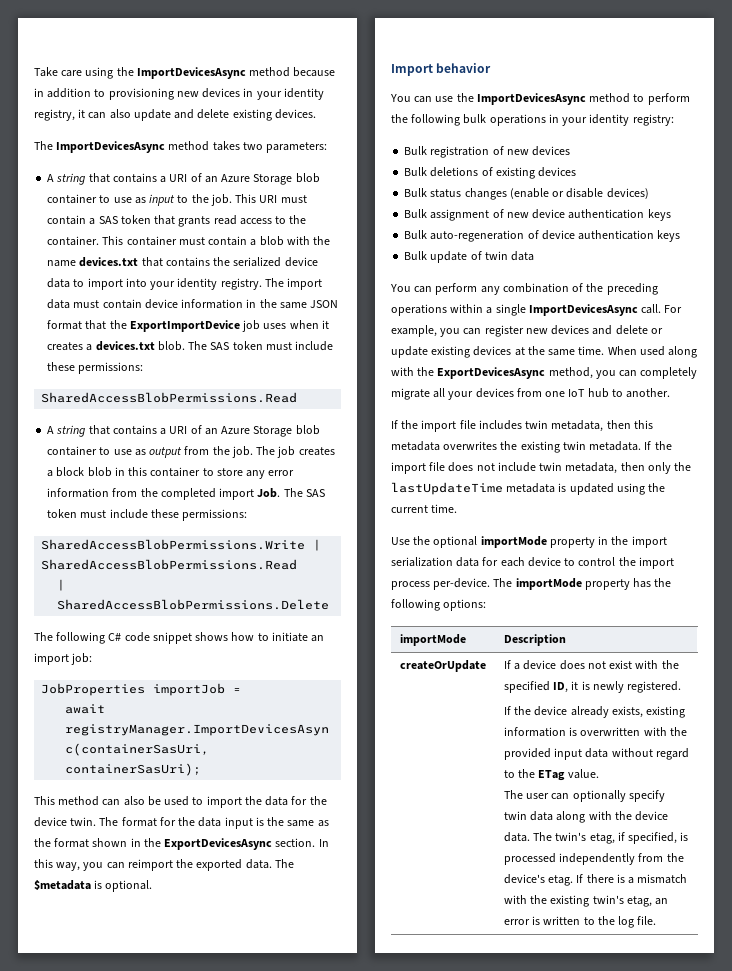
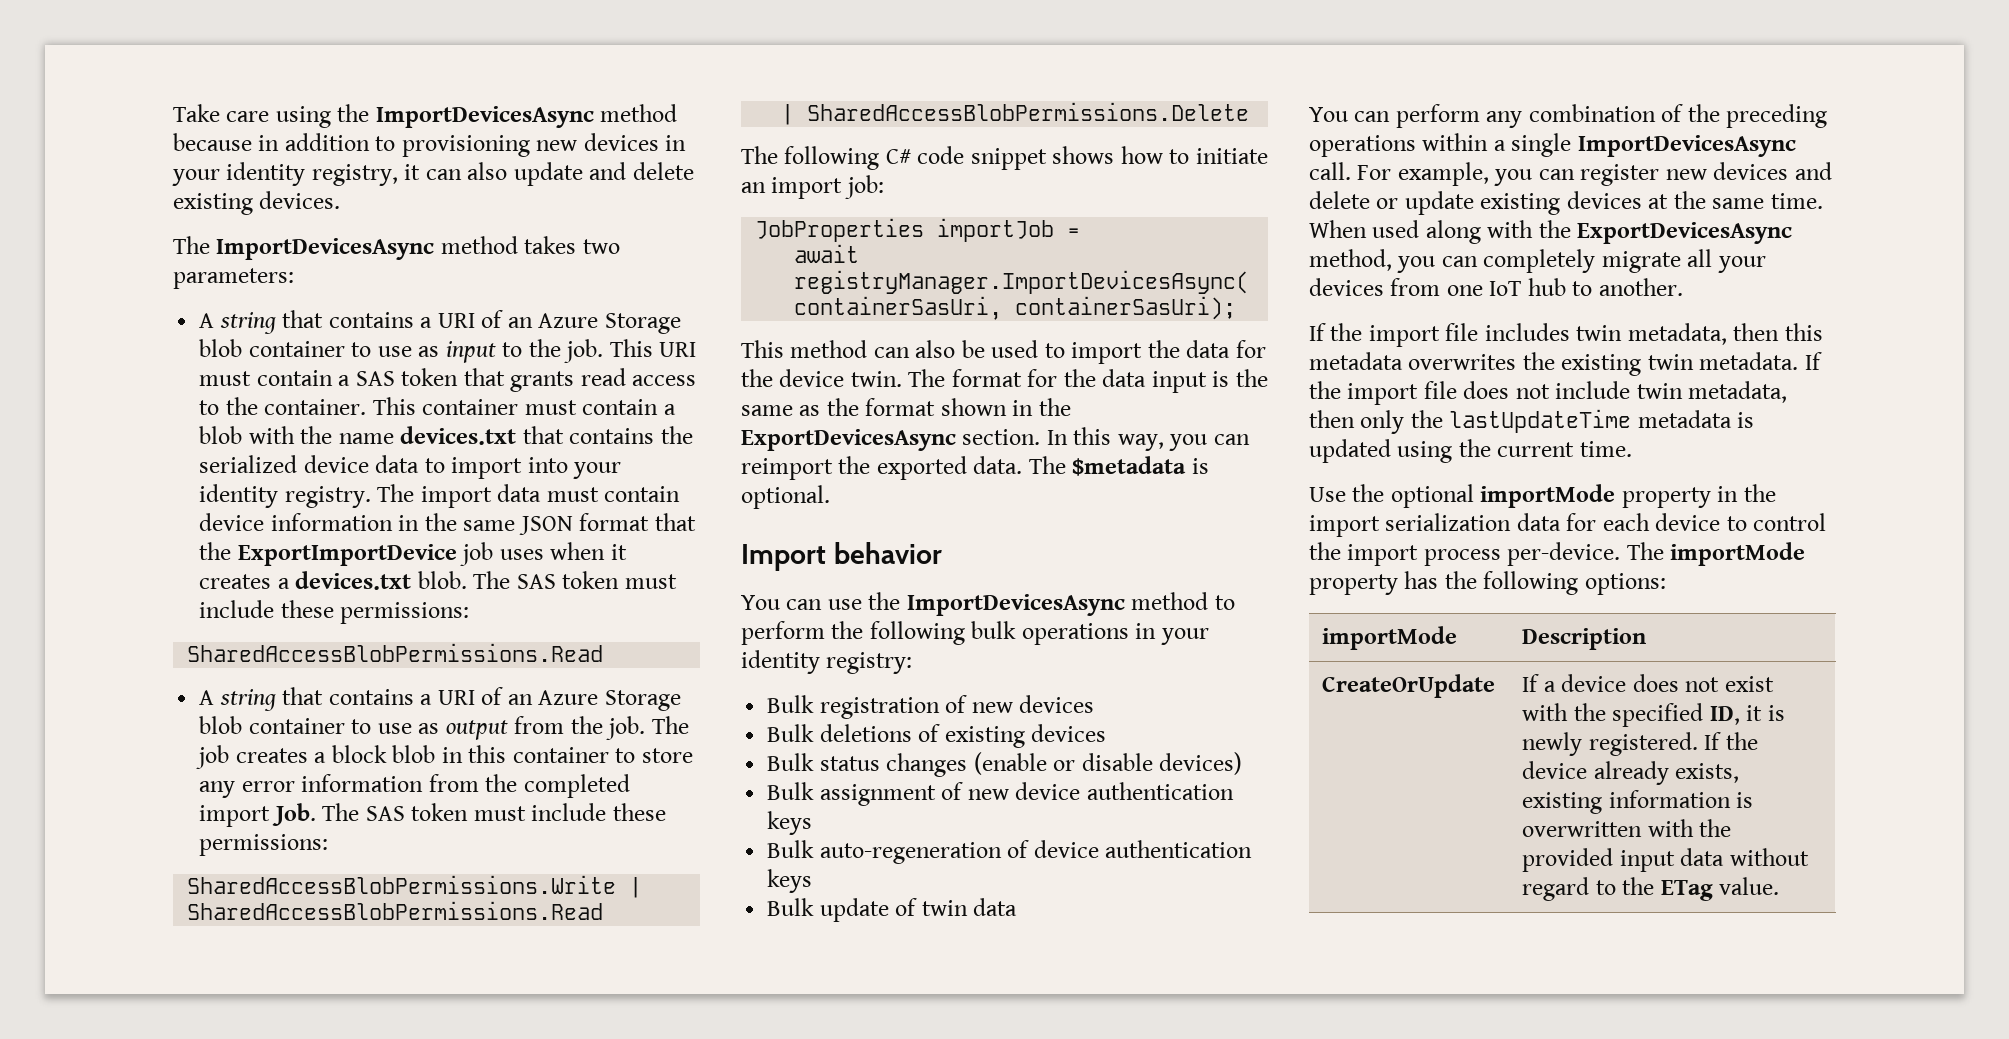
[399,660,486,672] createOrUpdate -> [1322,674,1496,698] CreateOrUpdate
(682, 687) // -> (1698, 744) none
[503,790,665,802] [503,811,669,823] [503,832,689,844] [503,853,684,865] [503,874,688,886] [503,895,669,907] [503,916,657,928] // The user can optionally specify twin data along with the device data. The twin's etag, if specified, is processed independently from the device's etag. If there is a mismatch with the existing twin's etag, an error is written to the log file. -> (1780, 886) none

